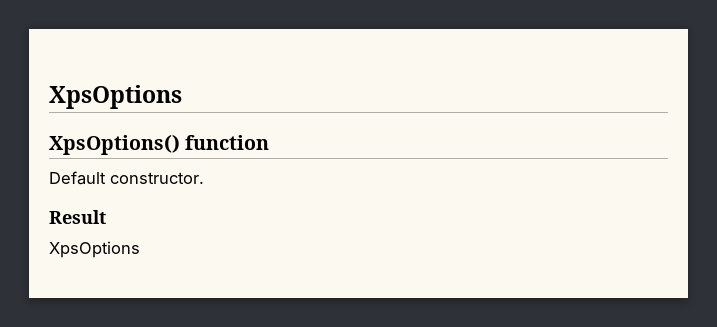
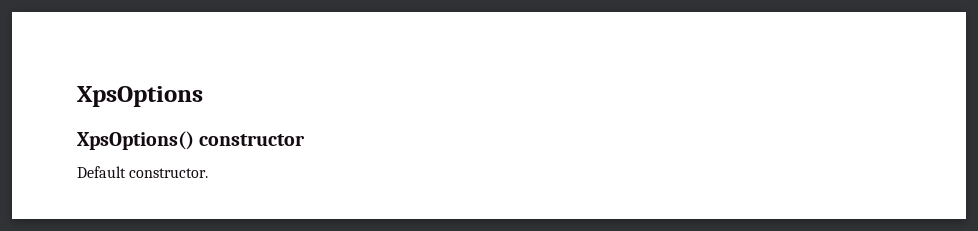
[185,135,270,150] function -> [199,134,306,146] constructor
[49,210,106,224] [49,241,140,258] // Result // XpsOptions -> (209, 173) none

